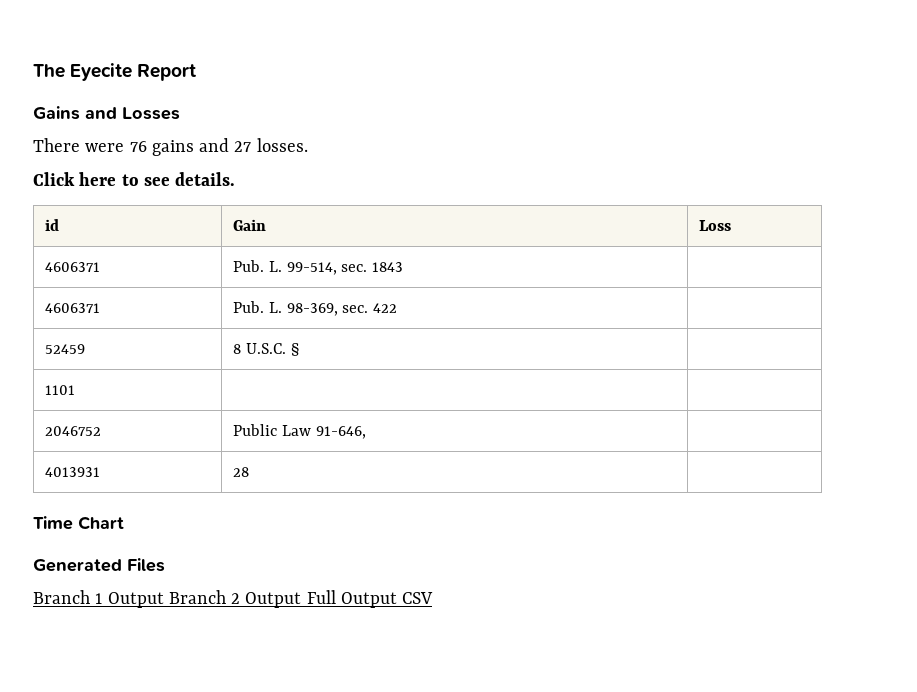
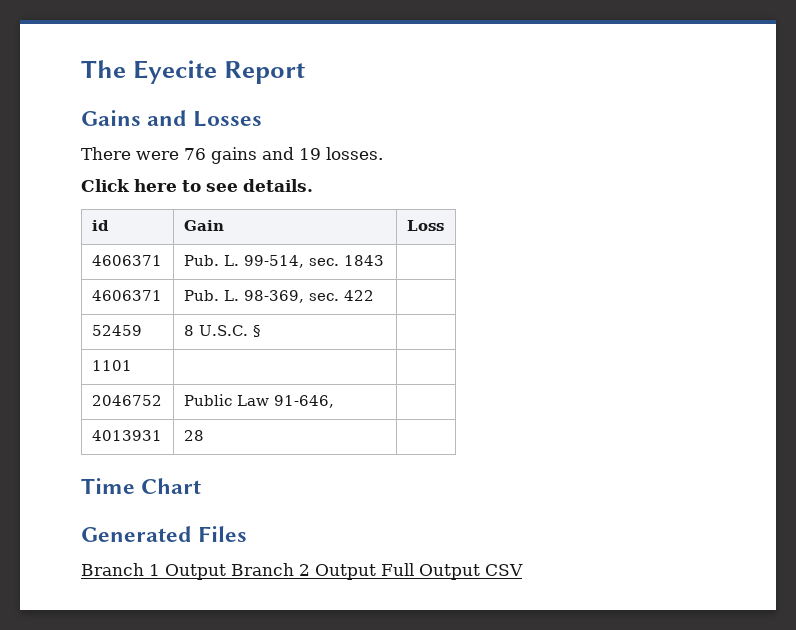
[234,141,252,152] 27 -> [299,148,321,160] 19

